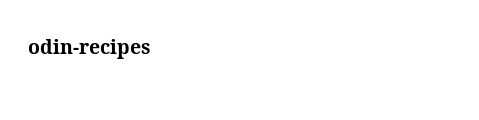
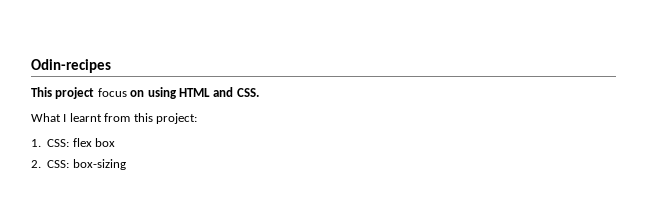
[28,39,151,59] odin-recipes -> [31,59,111,73] [31,87,259,99] [31,113,197,124] [31,138,115,147] [31,159,126,170] Odin-recipes // This project focus on using HTML and CSS. // What I learnt from this project: // 1. CSS: flex box // 2. CSS: box-sizing

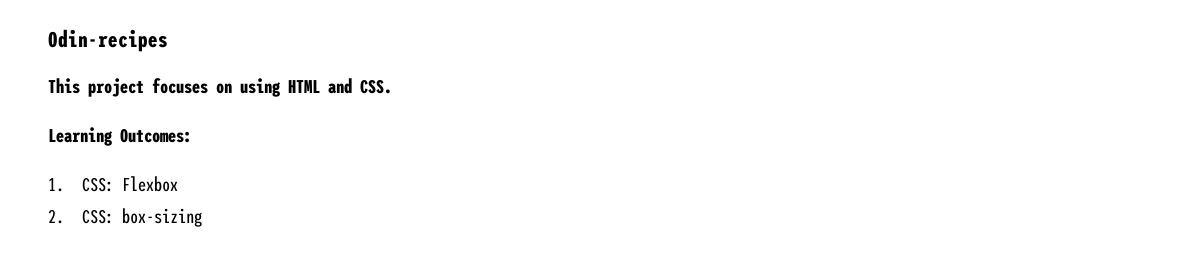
[97,88,127,97] focus -> [152,78,208,94] focuses
[31,113,197,124] What I learnt from this project: -> [48,127,192,146] Learning Outcomes:
[72,138,115,147] flex box -> [122,176,179,192] Flexbox

